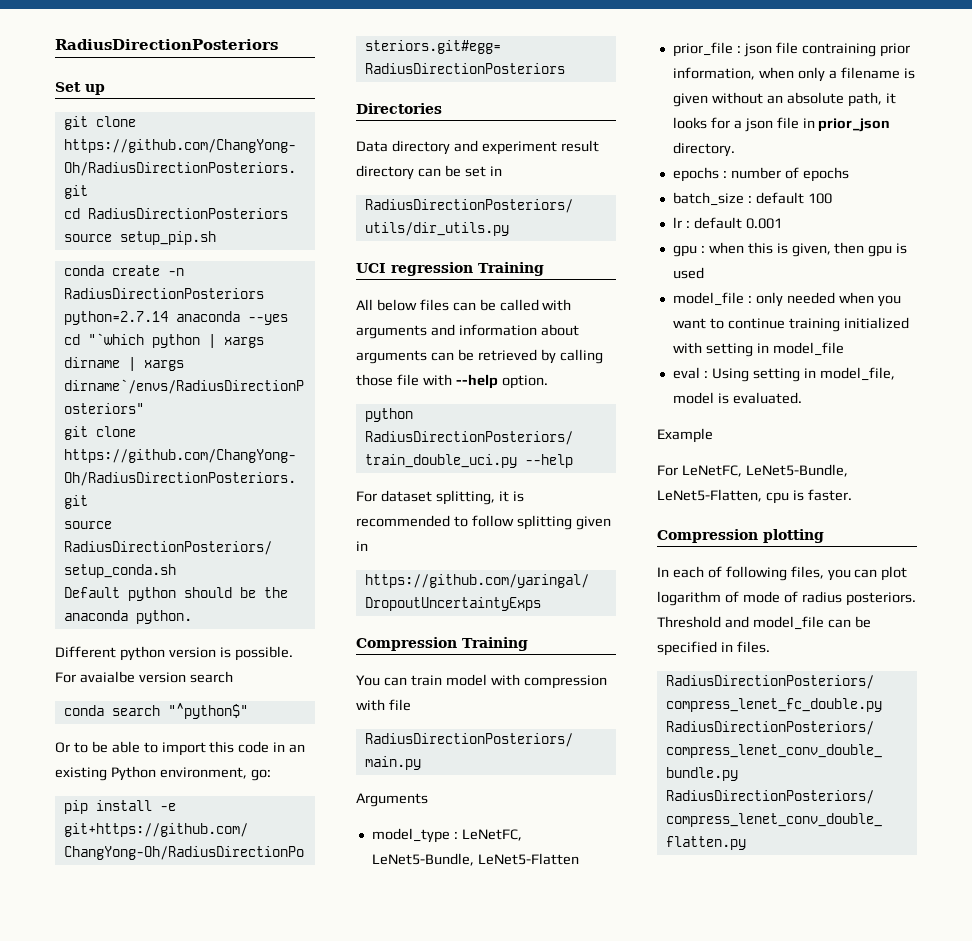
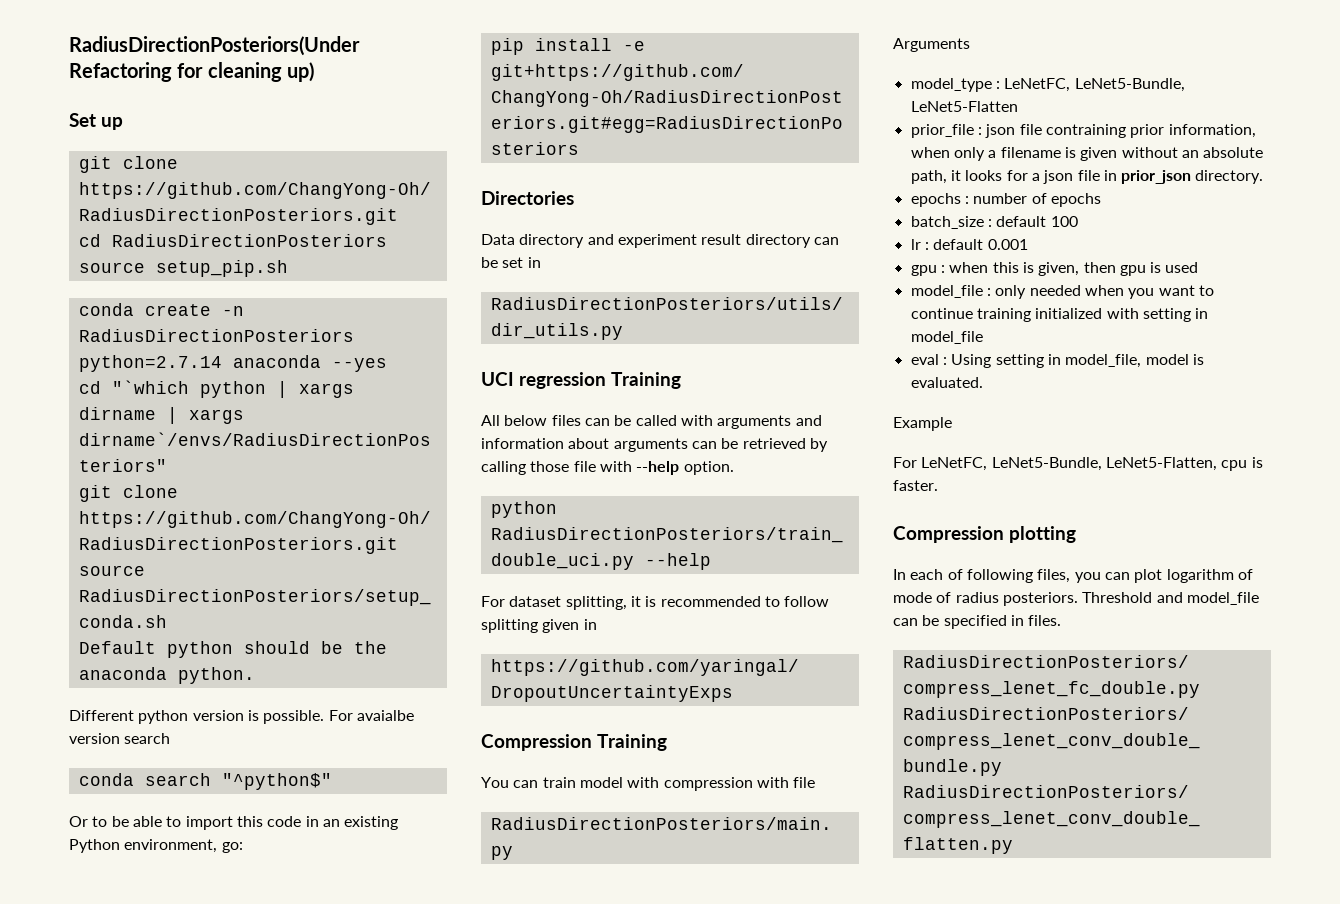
[55,39,278,50] RadiusDirectionPosteriors -> [69,36,360,56] [69,62,315,82] RadiusDirectionPosteriors(Under Refactoring for cleaning up)

